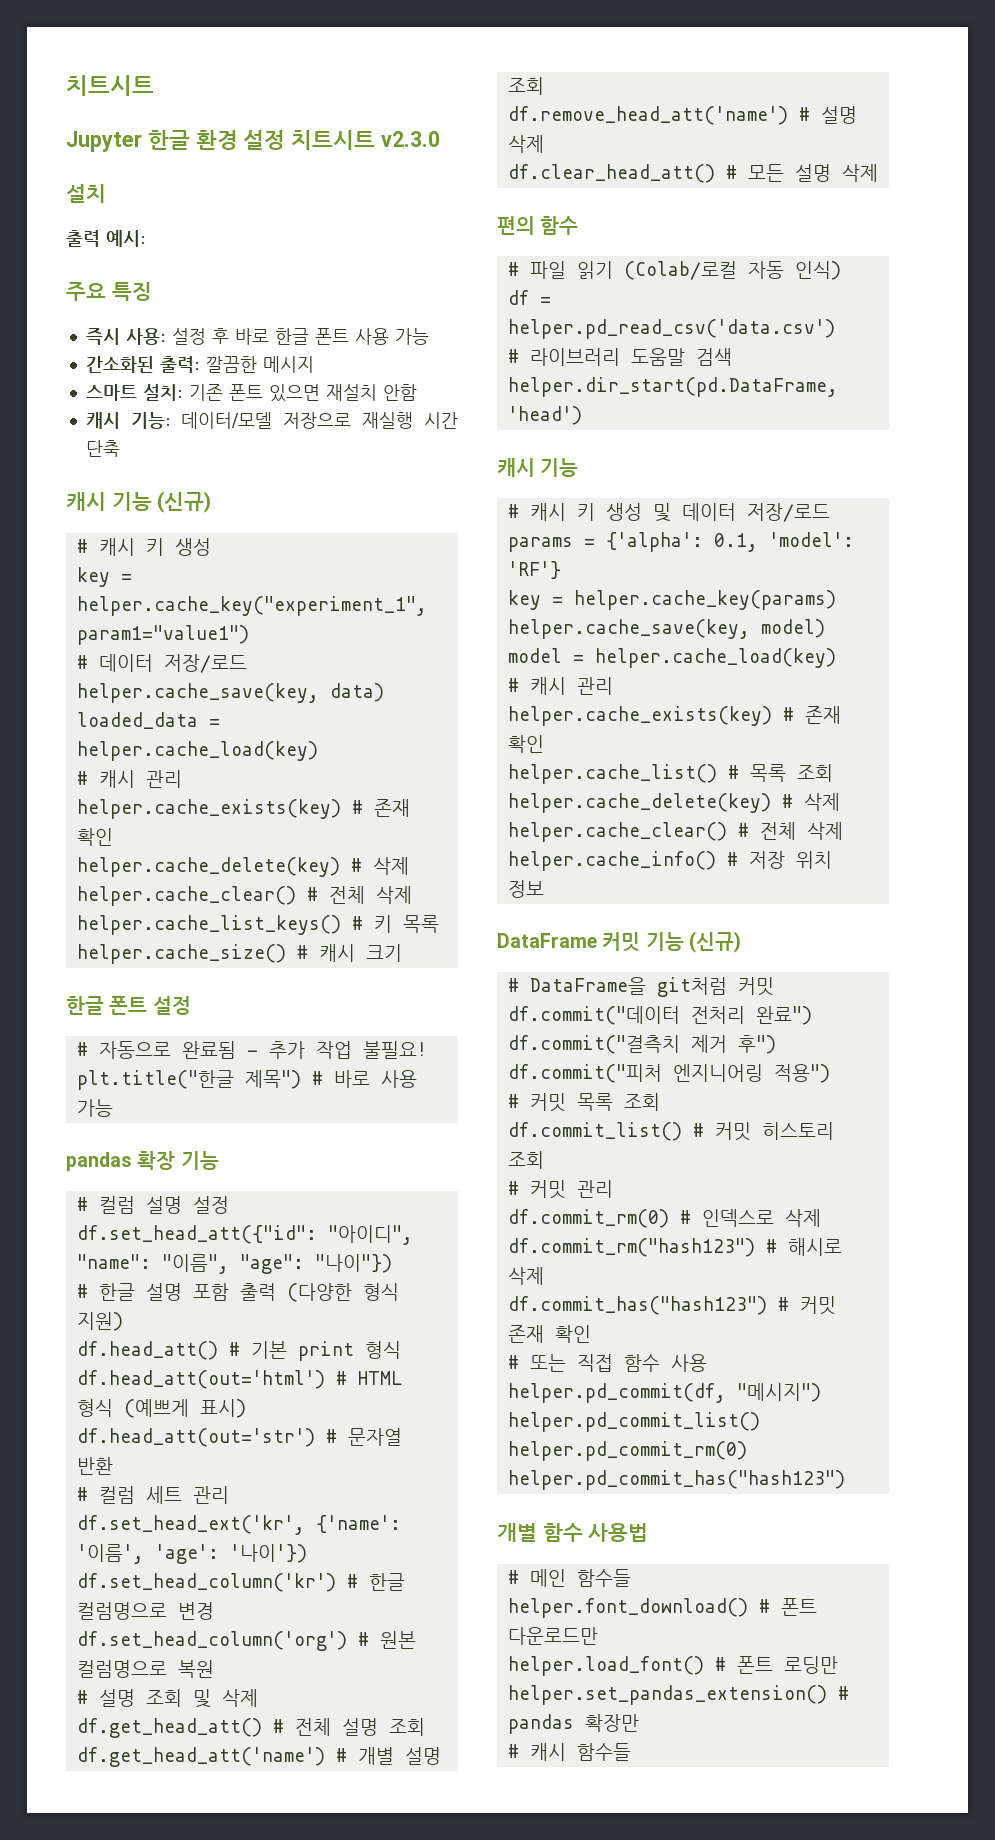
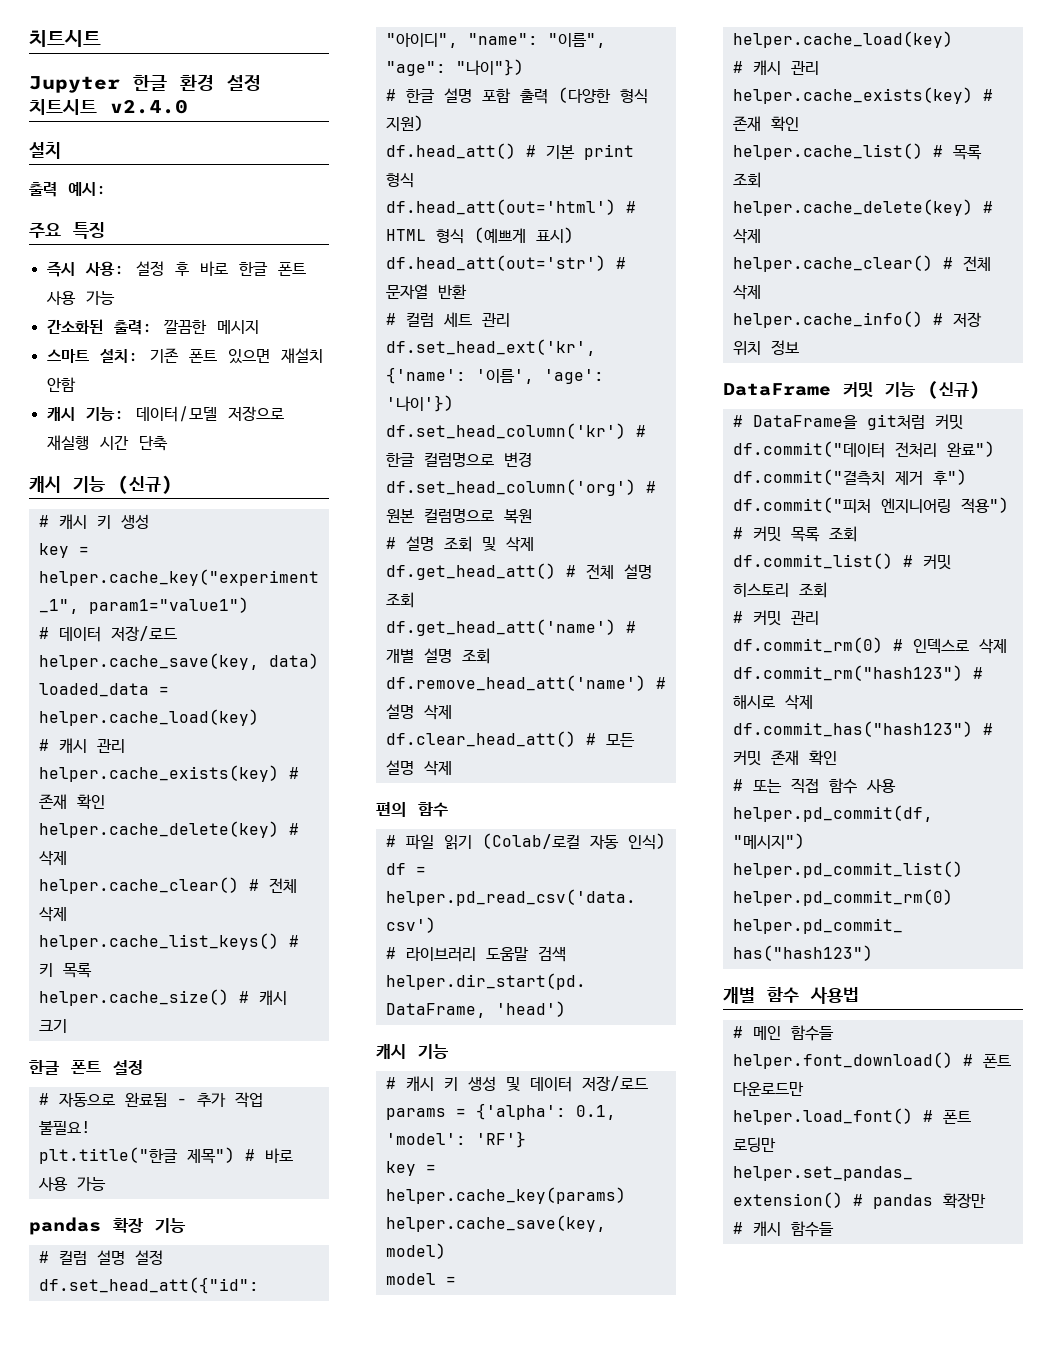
[381,131,441,147] v2.3.0 -> [110,99,188,114] v2.4.0

